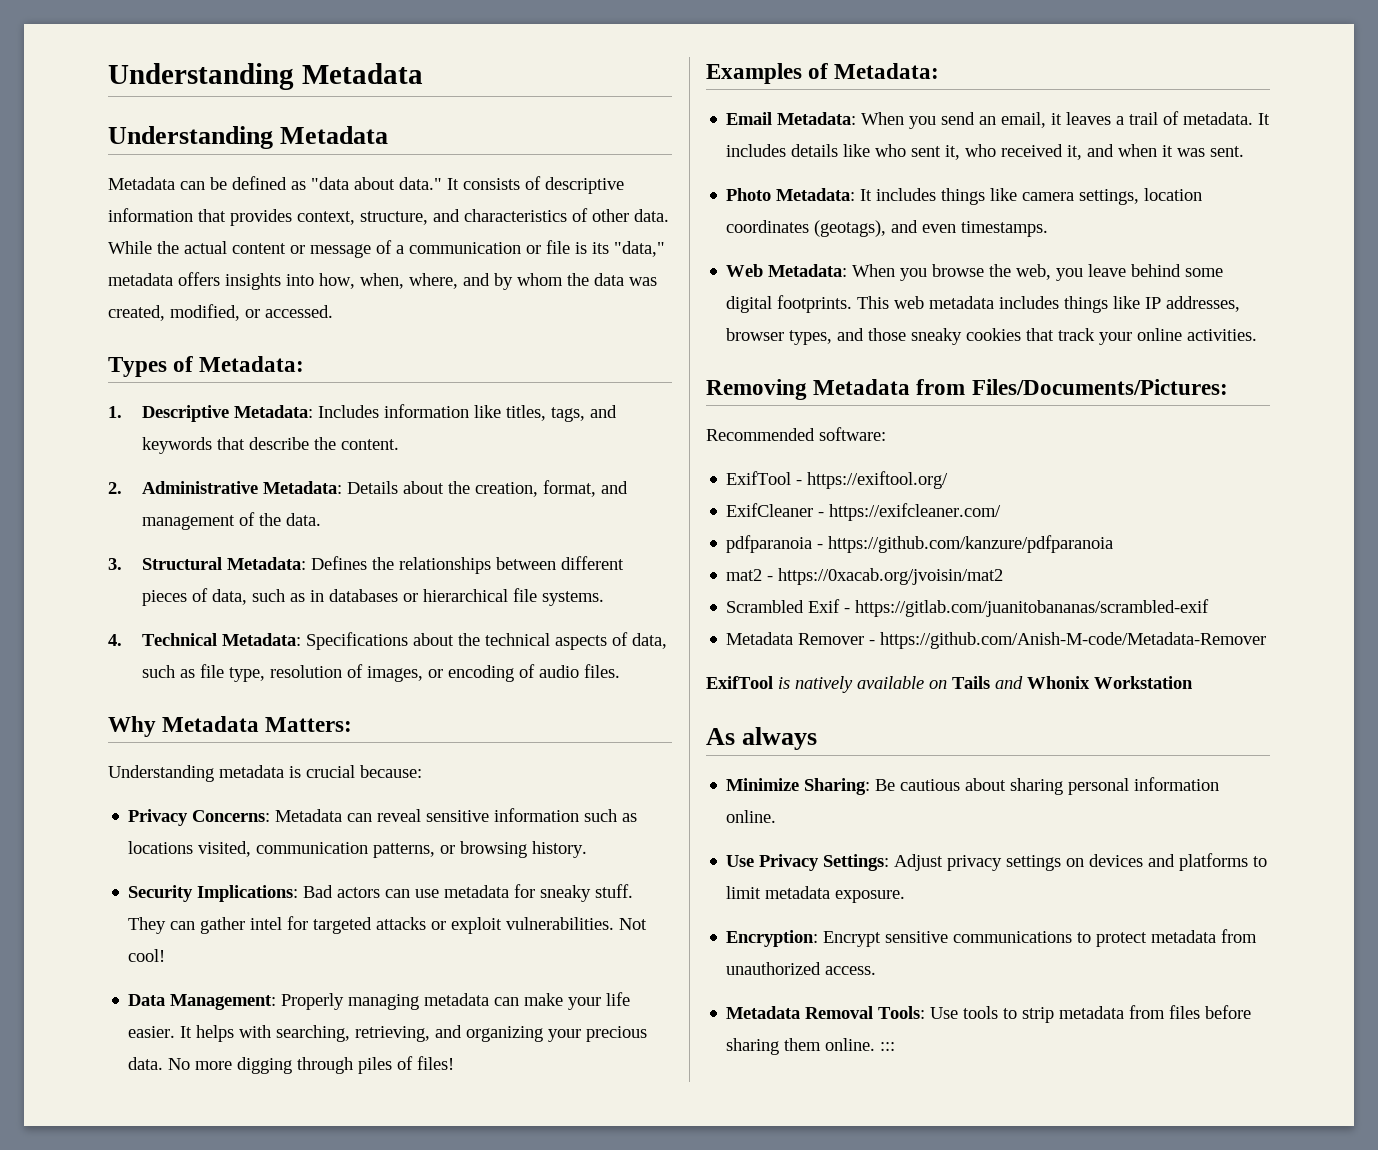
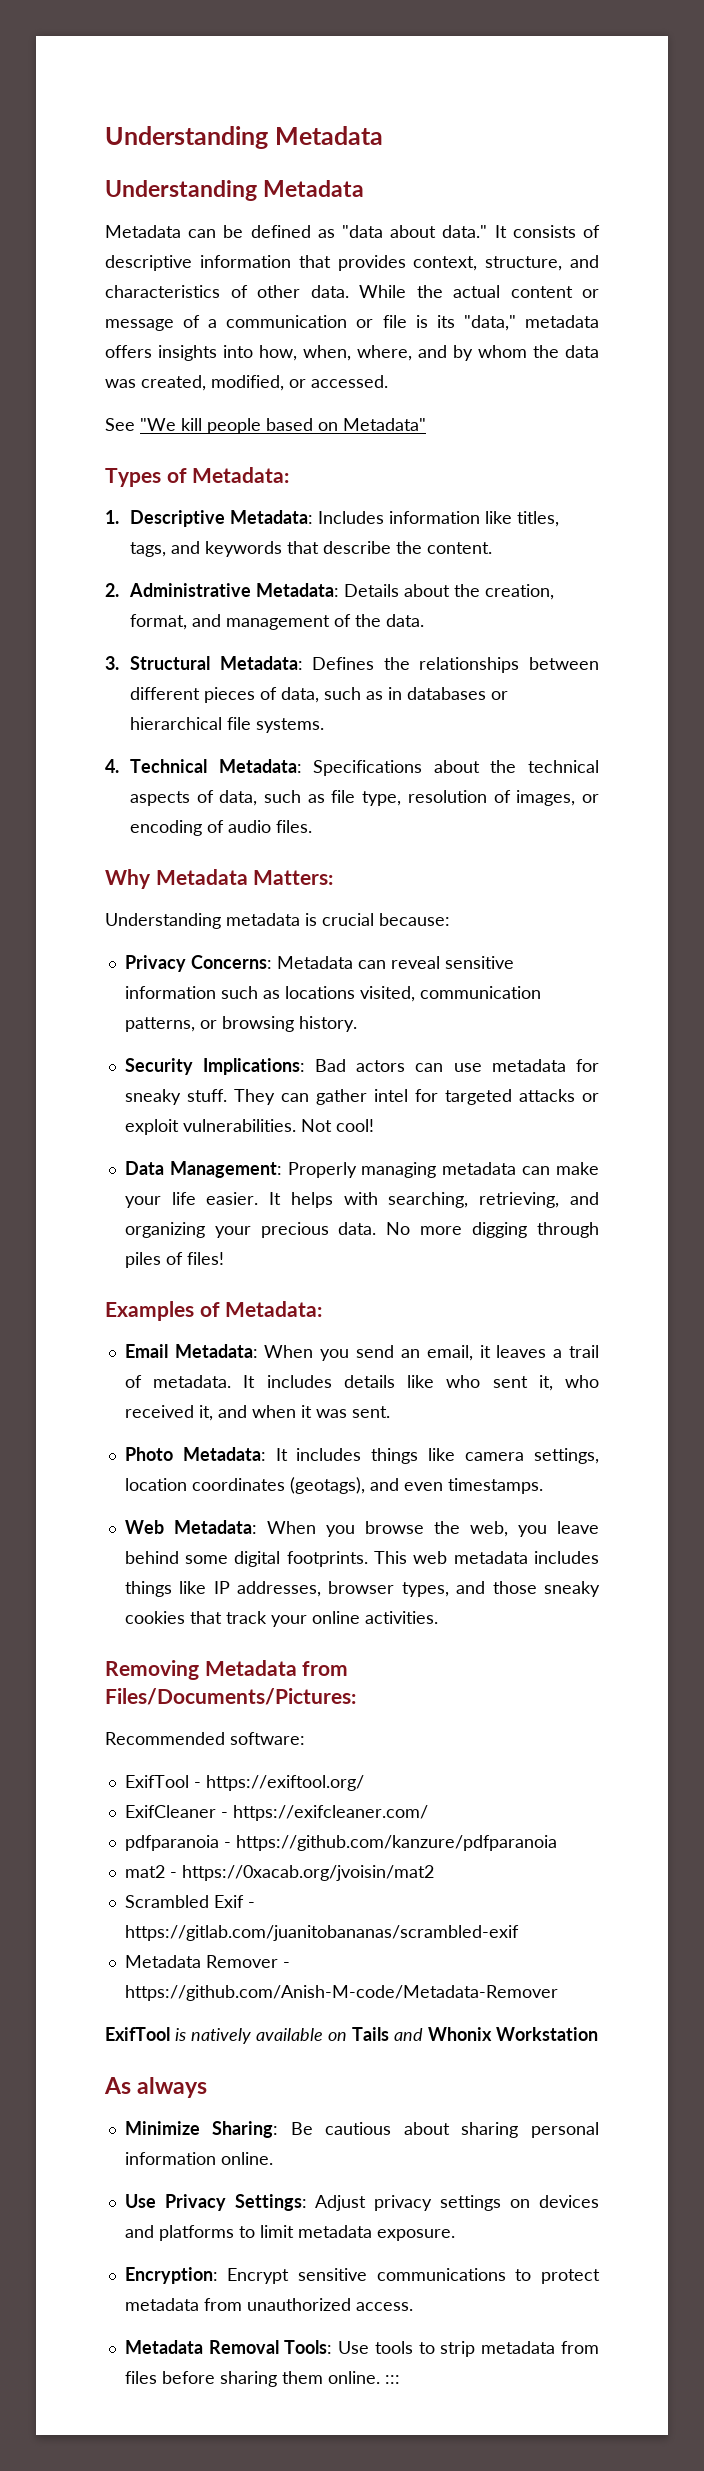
(333, 311) none -> [105,418,426,434] // See "We kill people based on Metadata"

